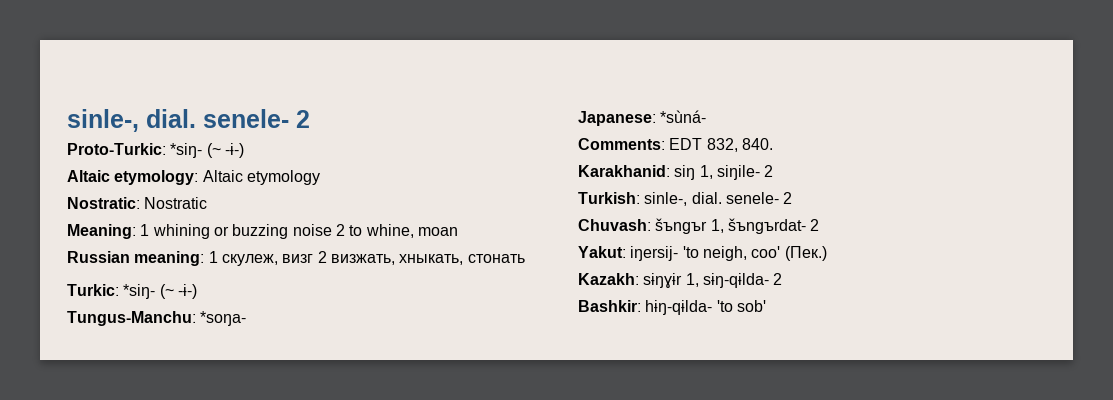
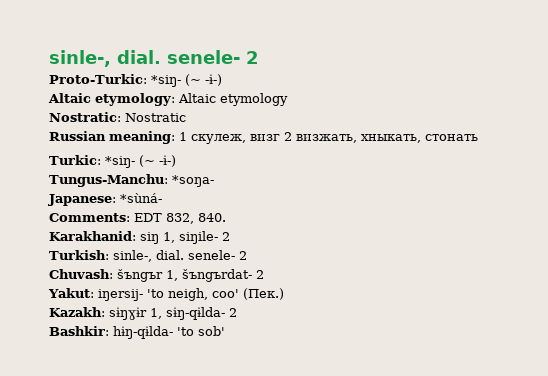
[67,224,458,239] // Meaning: 1 whining or buzzing noise 2 to whine, moan -> (186, 117) none

